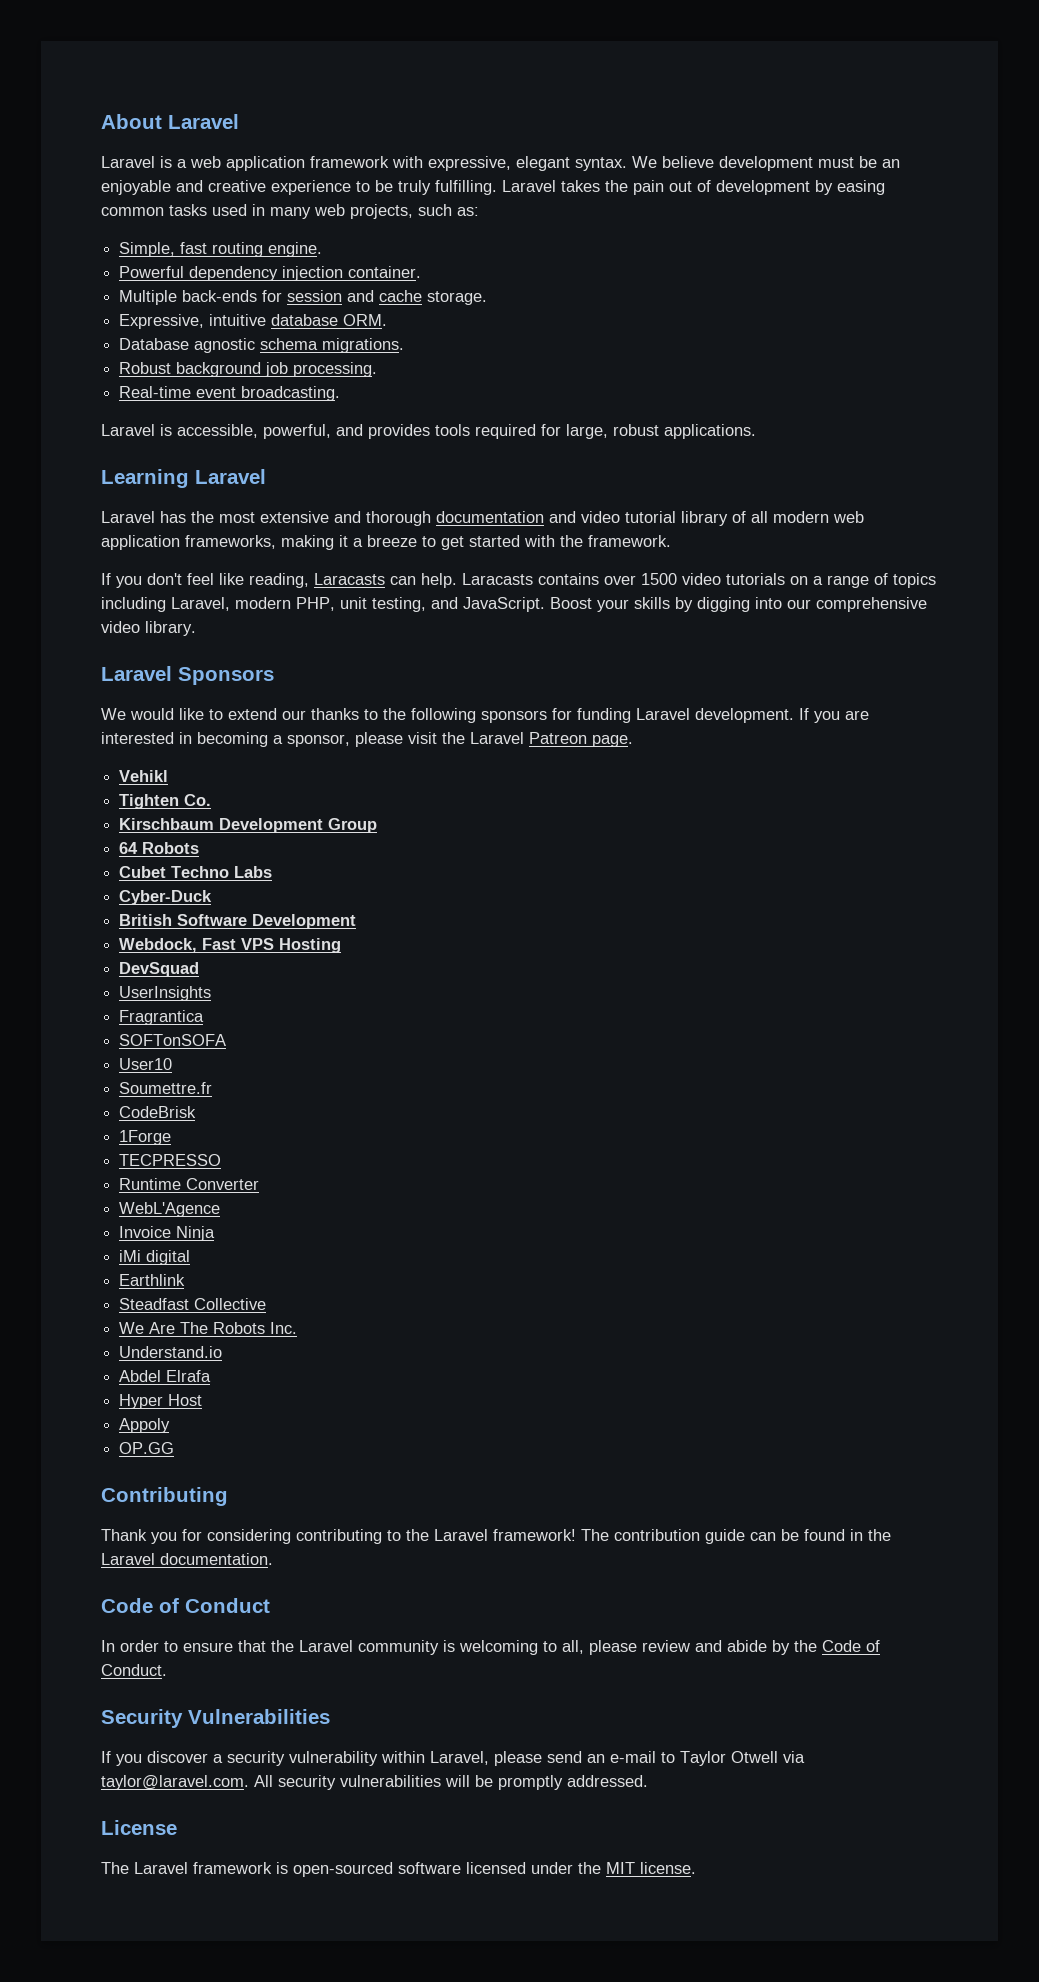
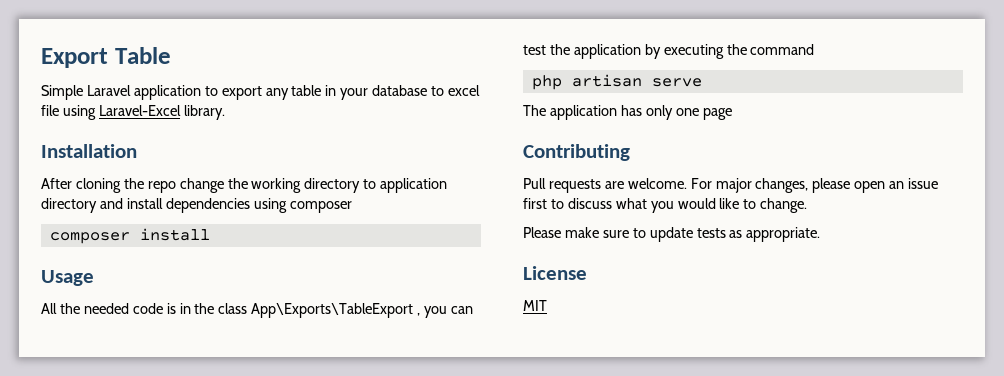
[101,114,239,129] [101,156,900,171] [101,180,885,195] [101,204,479,219] [119,242,323,257] [119,266,422,281] [119,290,488,305] [119,314,388,329] [119,338,405,353] [119,362,378,377] [119,386,341,401] [101,424,756,439] [101,469,266,488] [101,511,864,526] [101,535,671,550] [101,573,936,588] [101,597,927,612] [101,621,196,636] [101,666,274,685] [101,708,869,723] [101,732,633,747] [119,770,169,782] [119,794,212,809] [119,818,378,833] [119,842,200,854] [119,866,273,878] [119,890,213,905] [119,914,357,929] [119,938,342,953] [119,962,200,977] [119,986,212,1001] [119,1010,205,1025] [119,1034,227,1046] [119,1058,173,1070] [119,1082,213,1094] [119,1106,197,1118] [119,1130,172,1145] [119,1154,222,1166] [119,1178,260,1190] [119,1202,221,1217] [119,1226,216,1241] [119,1250,191,1265] [119,1274,186,1286] [119,1298,267,1310] [119,1322,298,1334] [119,1346,223,1358] [119,1370,212,1382] [119,1394,203,1409] [119,1418,171,1433] [119,1442,175,1454] [101,1487,228,1506] [101,1529,891,1544] [101,1553,273,1565] [101,1598,270,1613] [101,1640,880,1655] [101,1664,167,1676] [101,1709,330,1728] [101,1751,805,1766] [101,1775,648,1790] [101,1820,177,1835] [101,1862,696,1877] About Laravel // Laravel is a web application framework with expressive, elegant syntax. We believe development must be an enjoyable and creative experience to be truly fulfilling. Laravel takes the pain out of development by easing common tasks used in many web projects, such as: // Simple, fast routing engine. // Powerful dependency injection container. // Multiple back-ends for session and cache storage. // Expressive, intuitive database ORM. // Database agnostic schema migrations. // Robust background job processing. // Real-time event broadcasting. // Laravel is accessible, powerful, and provides tools required for large, robust applications. // Learning Laravel // Laravel has the most extensive and thorough documentation and video tutorial library of all modern web application frameworks, making it a breeze to get started with the framework. // If you don't feel like reading, Laracasts can help. Laracasts contains over 1500 video tutorials on a range of topics including Laravel, modern PHP, unit testing, and JavaScript. Boost your skills by digging into our comprehensive video library. // Laravel Sponsors // We would like to extend our thanks to the following sponsors for funding Laravel development. If you are interested in becoming a sponsor, please visit the Laravel Patreon page. // Vehikl // Tighten Co. // Kirschbaum Development Group // 64 Robots // Cubet Techno Labs // Cyber-Duck // British Software Development // Webdock, Fast VPS Hosting // DevSquad // UserInsights // Fragrantica // SOFTonSOFA // User10 // Soumettre.fr // CodeBrisk // 1Forge // TECPRESSO // Runtime Converter // WebL'Agence // Invoice Ninja // iMi digital // Earthlink // Steadfast Collective // We Are The Robots Inc. // Understand.io // Abdel Elrafa // Hyper Host // Appoly // OP.GG // Contributing // Thank you for considering contributing to the Laravel framework! The contribution guide can be found in the Laravel documentation. // Code of Conduct // In order to ensure that the Laravel community is welcoming to all, please review and abide by the Code of Conduct. // Security Vulnerabilities // If you discover a security vulnerability within Laravel, please send an e-mail to Taylor Otwell via taylor@laravel.com. All security vulnerabilities will be promptly addressed. // License // The Laravel framework is open-sourced software licensed under the MIT license. -> [41,47,171,68] [41,85,481,100] [41,105,225,120] [41,144,137,158] [41,178,448,193] [41,198,352,213] [49,228,210,244] [41,270,94,286] [41,303,474,318] [523,44,815,59] [531,74,702,90] [523,105,732,120] [523,144,630,161] [523,178,939,193] [523,198,808,213] [523,227,821,242] [523,266,587,280] [523,300,547,311] Export Table // Simple Laravel application to export any table in your database to excel file using Laravel-Excel library. // Installation // After cloning the repo change the working directory to application directory and install dependencies using composer // composer install // Usage // All the needed code is in the class App\Exports\TableExport , you can test the application by executing the command // php artisan serve // The application has only one page // Contributing // Pull requests are welcome. For major changes, please open an issue first to discuss what you would like to change. // Please make sure to update tests as appropriate. // License // MIT

